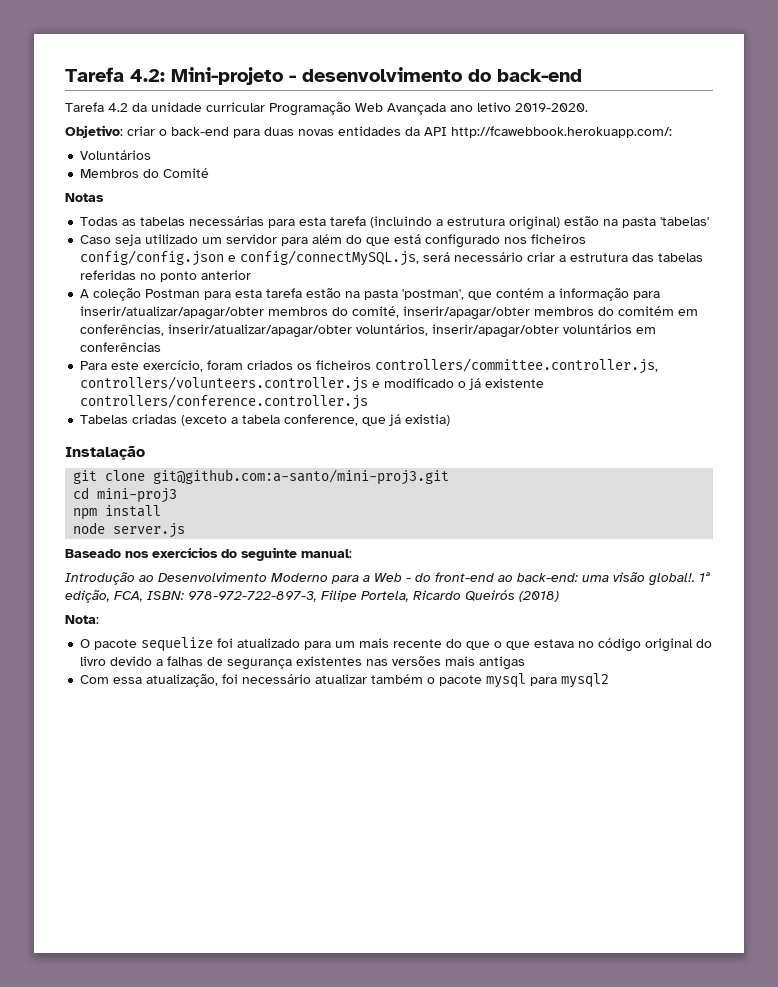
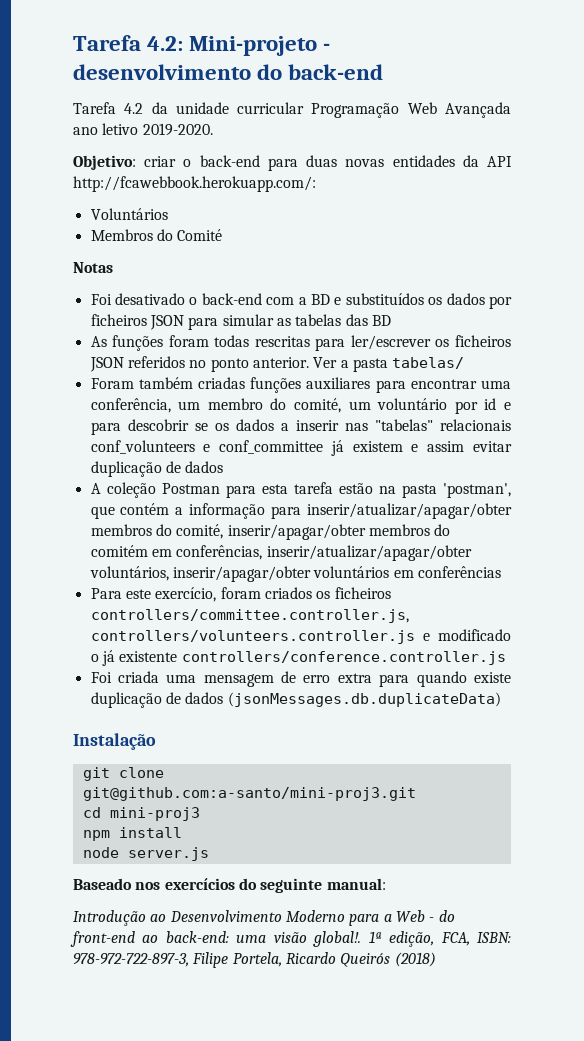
[80,216,710,230] [80,234,587,248] [80,250,704,266] [80,270,252,282] Todas as tabelas necessárias para esta tarefa (incluindo a estrutura original) estão na pasta 'tabelas' // Caso seja utilizado um servidor para além do que está configurado nos ficheiros config/config.json e config/connectMySQL.js, será necessário criar a estrutura das tabelas referidas no ponto anterior -> [90,293,512,309] [90,314,391,330] [90,335,512,351] [89,356,465,372] [90,377,511,393] [90,398,512,414] [90,419,511,435] [90,440,512,456] [90,461,224,477] Foi desativado o back-end com a BD e substituídos os dados por ficheiros JSON para simular as tabelas das BD // As funções foram todas rescritas para ler/escrever os ficheiros JSON referidos no ponto anterior. Ver a pasta tabelas/ // Foram também criadas funções auxiliares para encontrar uma conferência, um membro do comité, um voluntário por id e para descobrir se os dados a inserir nas "tabelas" relacionais conf_volunteers e conf_committee já existem e assim evitar duplicação de dados
[80,414,451,426] Tabelas criadas (exceto a tabela conference, que já existia) -> [90,671,511,687] [90,692,501,708] Foi criada uma mensagem de erro extra para quando existe duplicação de dados (jsonMessages.db.duplicateData)
[65,615,99,624] [80,637,713,652] [80,656,526,670] [80,673,610,688] // Nota: // O pacote sequelize foi atualizado para um mais recente do que o que estava no código original do livro devido a falhas de segurança existentes nas versões mais antigas // Com essa atualização, foi necessário atualizar também o pacote mysql para mysql2 -> (436, 959) none

